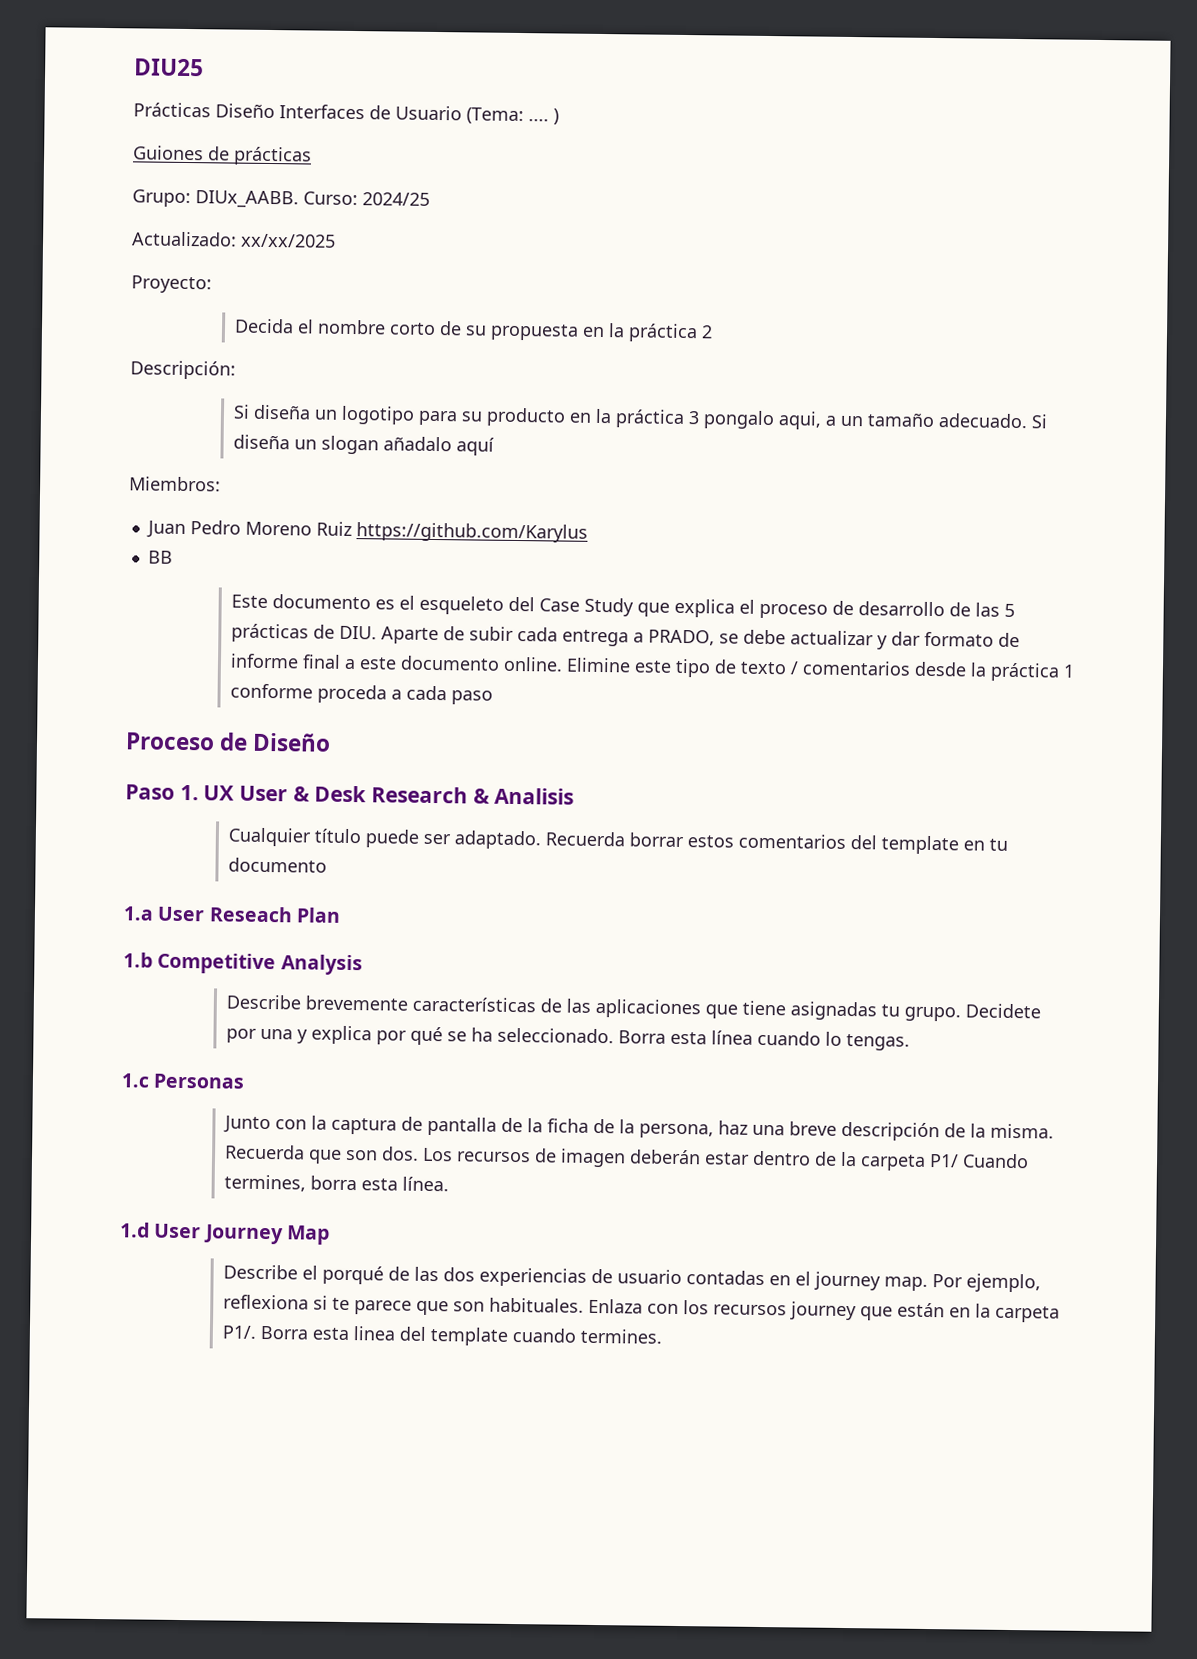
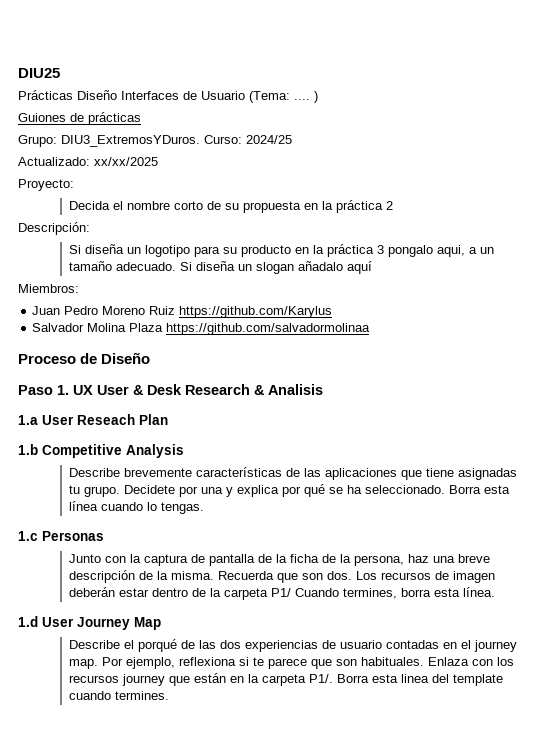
[195,190,299,209] DIUx_AABB. -> [61,135,200,147] DIU3_ExtremosYDuros.
[147,550,173,564] [230,594,1015,619] [230,623,1020,650] [229,653,1075,682] [229,683,493,705] BB // Este documento es el esqueleto del Case Study que explica el proceso de desarrollo de las 5 prácticas de DIU. Aparte de subir cada entrega a PRADO, se debe actualizar y dar formato de informe final a este documento online. Elimine este tipo de texto / comentarios desde la práctica 1 conforme proceda a cada paso -> [32,323,371,335] Salvador Molina Plaza https://github.com/salvadormolinaa
[227,827,1008,855] [227,857,327,873] // Cualquier título puede ser adaptado. Recuerda borrar estos comentarios del template en tu documento -> (323, 389) none

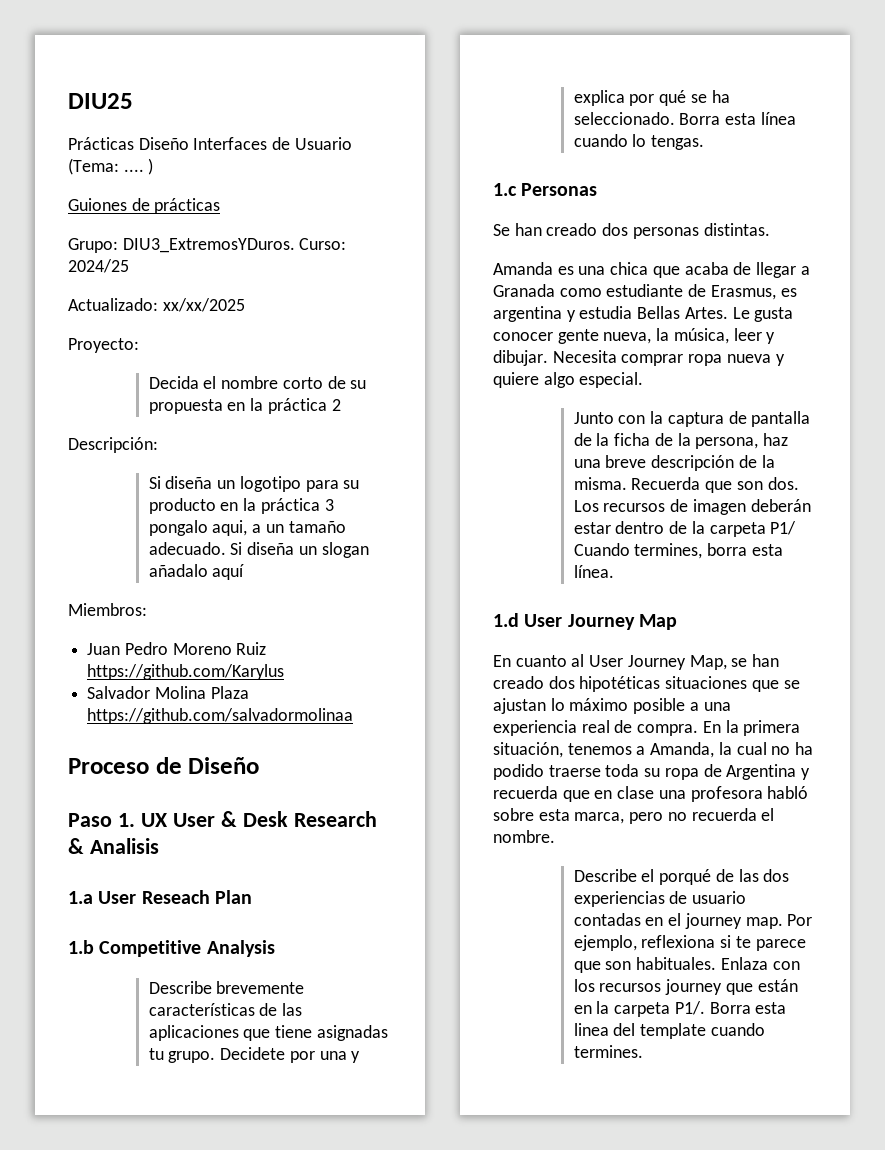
(104, 536) none -> [493,223,770,239] [493,262,810,278] [493,284,797,300] [493,306,794,322] [493,328,776,344] [493,350,785,366] [493,372,644,388] // Se han creado dos personas distintas. // Amanda es una chica que acaba de llegar a Granada como estudiante de Erasmus, es argentina y estudia Bellas Artes. Le gusta conocer gente nueva, la música, leer y dibujar. Necesita comprar ropa nueva y quiere algo especial.
(161, 623) none -> [493,654,780,670] [493,676,800,692] [493,698,731,714] [493,720,801,736] [493,742,814,758] [493,764,811,780] [493,786,809,802] [493,808,775,824] [493,830,555,843] // En cuanto al User Journey Map, se han creado dos hipotéticas situaciones que se ajustan lo máximo posible a una experiencia real de compra. En la primera situación, tenemos a Amanda, la cual no ha podido traerse toda su ropa de Argentina y recuerda que en clase una profesora habló sobre esta marca, pero no recuerda el nombre.

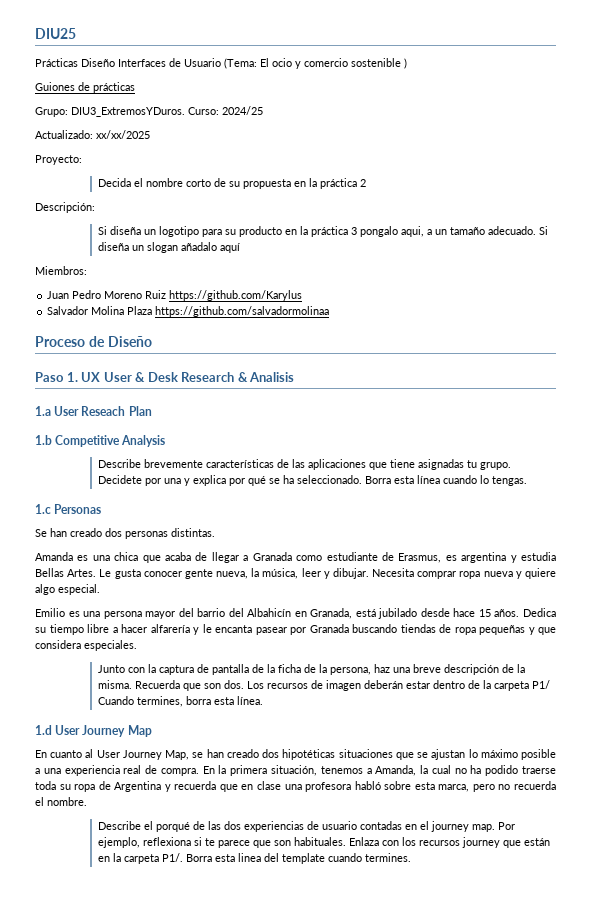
[123,169,144,172] .... -> [260,58,401,69] El ocio y comercio sostenible
(644, 380) none -> [35,608,556,619] [35,624,556,635] [35,640,137,651] // Emilio es una persona mayor del barrio del Albahicín en Granada, está jubilado desde hace 15 años. Dedica su tiempo libre a hacer alfarería y le encanta pasear por Granada buscando tiendas de ropa pequeñas y que considera especiales.

